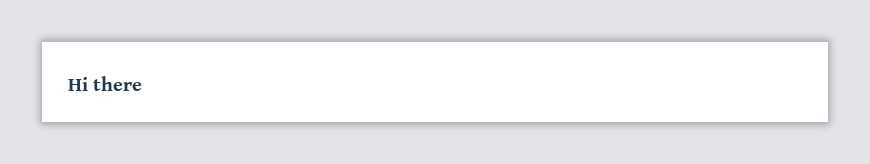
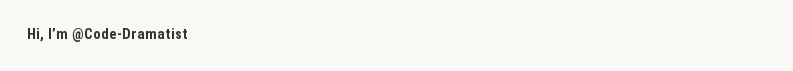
[68,76,143,91] Hi there -> [27,28,188,42] Hi, I’m @Code-Dramatist

